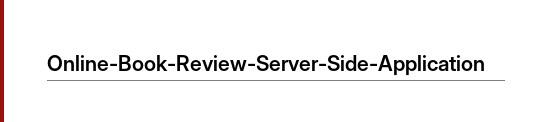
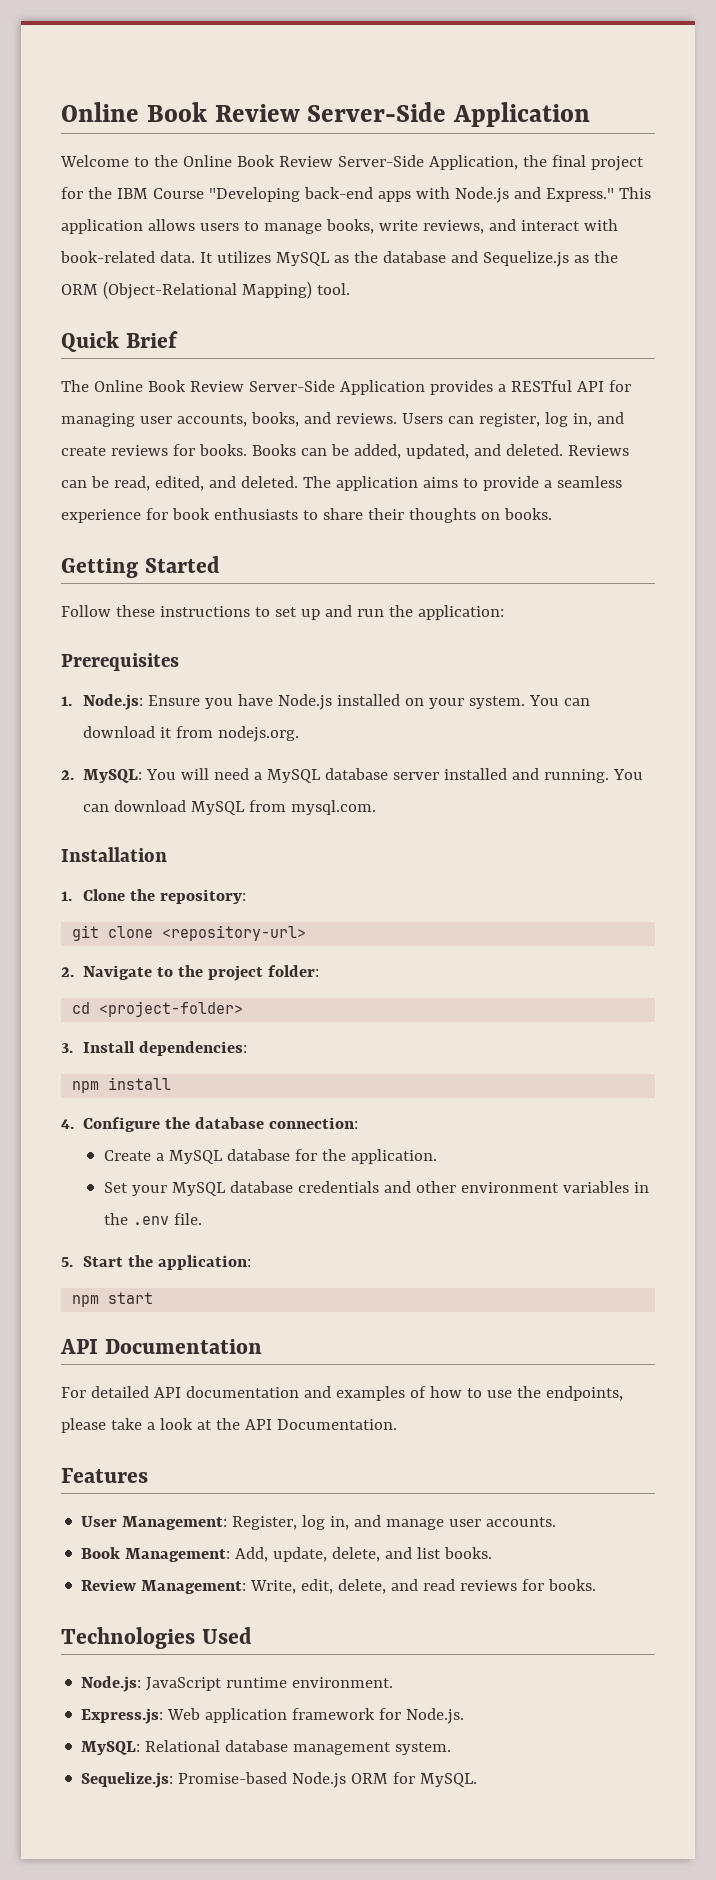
[47,55,485,76] Online-Book-Review-Server-Side-Application -> [61,102,591,127] [60,155,644,171] [61,187,651,203] [61,219,618,234] [60,251,618,267] [61,281,350,299] [61,331,178,352] [61,380,631,395] [61,412,624,427] [61,444,629,459] [61,476,622,491] [61,508,552,523] [61,556,220,578] [61,605,504,620] [61,653,179,671] [61,694,591,710] [83,726,300,742] [61,768,644,783] [83,800,377,815] [61,847,167,862] [61,889,247,904] [72,925,307,941] [61,965,320,981] [72,1001,244,1017] [61,1041,248,1056] [72,1077,172,1093] [61,1117,359,1132] [103,1149,437,1164] [103,1181,649,1196] [103,1213,202,1225] [61,1255,252,1270] [72,1292,154,1307] [60,1339,262,1354] [61,1386,623,1401] [61,1418,397,1433] [61,1468,148,1483] [81,1515,557,1530] [81,1547,493,1562] [81,1579,597,1594] [61,1627,252,1649] [81,1676,394,1692] [81,1708,465,1724] [81,1740,452,1755] [81,1772,478,1788] Online Book Review Server-Side Application // Welcome to the Online Book Review Server-Side Application, the final project for the IBM Course "Developing back-end apps with Node.js and Express." This application allows users to manage books, write reviews, and interact with book-related data. It utilizes MySQL as the database and Sequelize.js as the ORM (Object-Relational Mapping) tool. // Quick Brief // The Online Book Review Server-Side Application provides a RESTful API for managing user accounts, books, and reviews. Users can register, log in, and create reviews for books. Books can be added, updated, and deleted. Reviews can be read, edited, and deleted. The application aims to provide a seamless experience for book enthusiasts to share their thoughts on books. // Getting Started // Follow these instructions to set up and run the application: // Prerequisites // 1. Node.js: Ensure you have Node.js installed on your system. You can download it from nodejs.org. // 2. MySQL: You will need a MySQL database server installed and running. You can download MySQL from mysql.com. // Installation // 1. Clone the repository: // git clone <repository-url> // 2. Navigate to the project folder: // cd <project-folder> // 3. Install dependencies: // npm install // 4. Configure the database connection: // Create a MySQL database for the application. // Set your MySQL database credentials and other environment variables in the .env file. // 5. Start the application: // npm start // API Documentation // For detailed API documentation and examples of how to use the endpoints, please take a look at the API Documentation. // Features // User Management: Register, log in, and manage user accounts. // Book Management: Add, update, delete, and list books. // Review Management: Write, edit, delete, and read reviews for books. // Technologies Used // Node.js: JavaScript runtime environment. // Express.js: Web application framework for Node.js. // MySQL: Relational database management system. // Sequelize.js: Promise-based Node.js ORM for MySQL.

